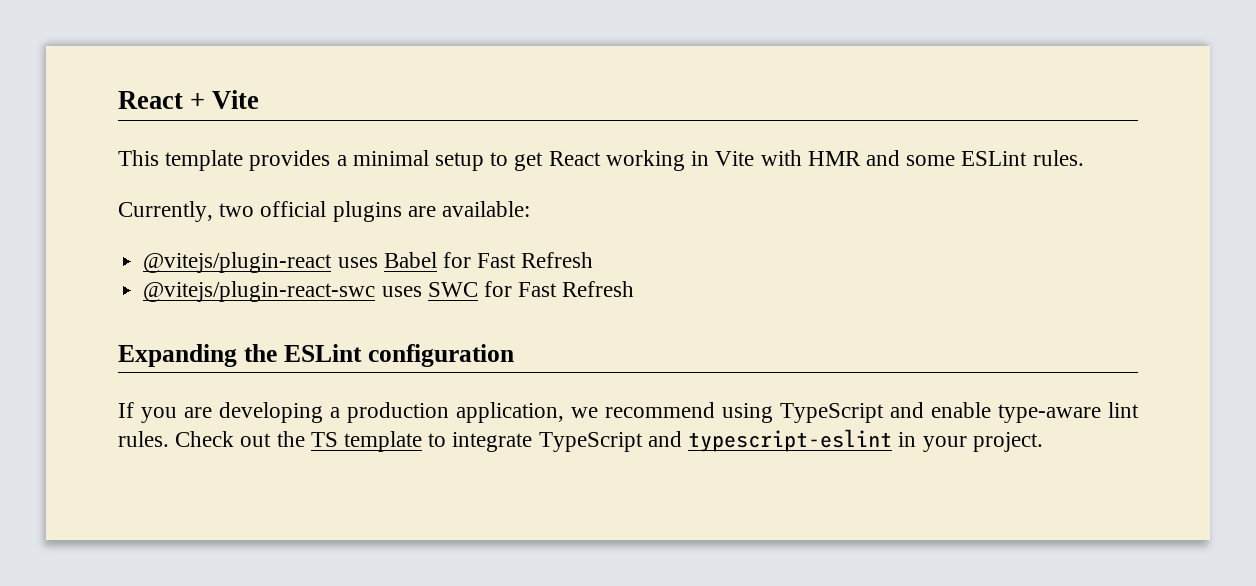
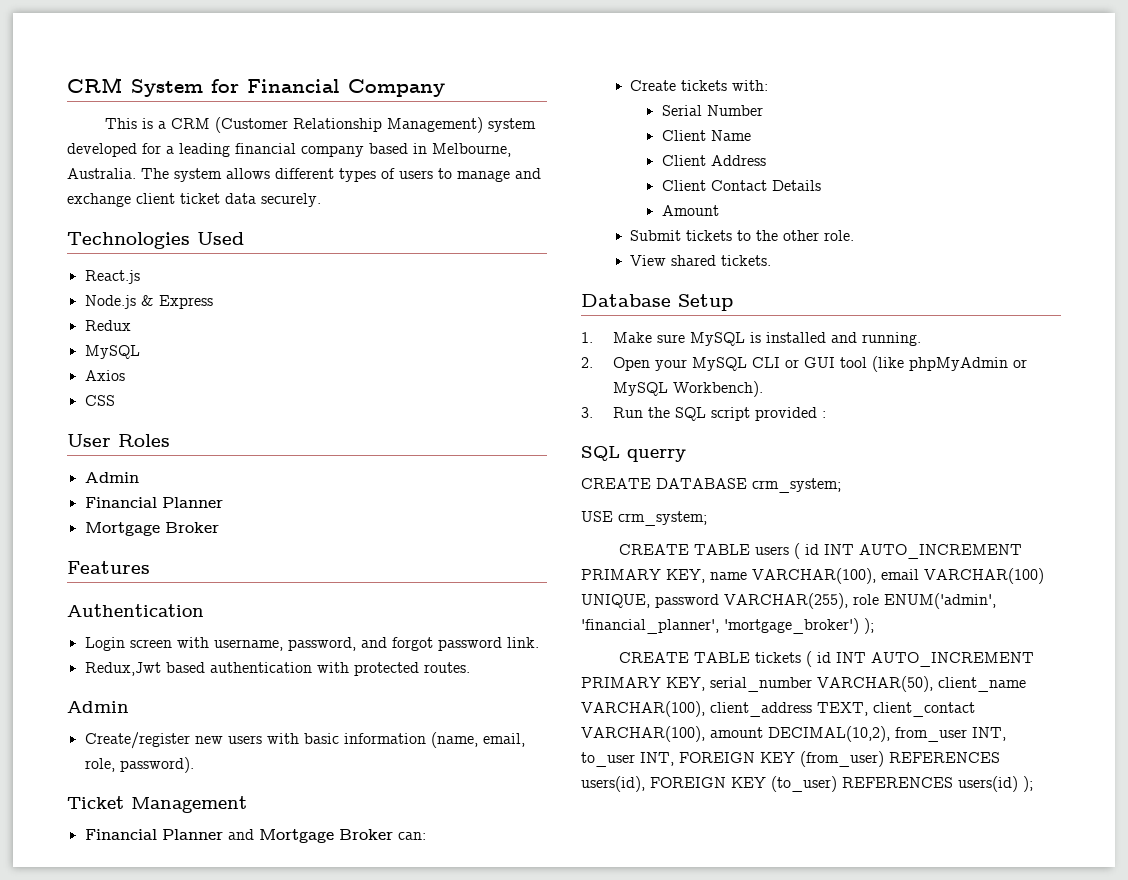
[118,90,260,109] [118,150,1084,171] [118,201,531,222] [143,252,594,273] [143,281,635,302] [118,344,514,367] [118,402,1139,423] [118,429,1043,452] React + Vite // This template provides a minimal setup to get React working in Vite with HMR and some ESLint rules. // Currently, two official plugins are available: // @vitejs/plugin-react uses Babel for Fast Refresh // @vitejs/plugin-react-swc uses SWC for Fast Refresh // Expanding the ESLint configuration // If you are developing a production application, we recommend using TypeScript and enable type-aware lint rules. Check out the TS template to integrate TypeScript and typescript-eslint in your project. -> [67,77,445,97] [104,117,536,133] [67,143,511,157] [67,168,541,182] [67,193,321,207] [67,232,244,249] [84,270,140,284] [84,295,213,309] [84,320,131,331] [84,345,140,359] [84,370,125,381] [84,395,115,406] [67,434,170,447] [84,472,139,483] [84,497,223,508] [84,522,219,536] [67,561,150,574] [67,604,204,617] [84,637,539,651] [84,662,470,676] [67,701,129,713] [84,732,525,749] [84,757,194,773] [67,796,247,813] [84,829,426,843] [630,80,769,91] [661,105,763,116] [661,130,751,141] [661,155,766,166] [661,180,821,191] [661,205,719,216] [630,230,855,241] [630,255,772,266] [581,294,733,311] [581,332,921,346] [581,356,1027,372] [612,381,763,397] [581,407,826,421] [581,446,686,462] [581,478,841,493] [581,511,707,526] [618,543,1022,559] [581,568,1044,584] [581,593,996,609] [581,618,874,634] [618,651,1034,667] [581,676,1026,692] [581,701,975,717] [581,726,1006,742] [581,751,1000,767] [581,776,1033,792] CRM System for Financial Company // This is a CRM (Customer Relationship Management) system developed for a leading financial company based in Melbourne, Australia. The system allows different types of users to manage and exchange client ticket data securely. // Technologies Used // React.js // Node.js & Express // Redux // MySQL // Axios // CSS // User Roles // Admin // Financial Planner // Mortgage Broker // Features // Authentication // Login screen with username, password, and forgot password link. // Redux,Jwt based authentication with protected routes. // Admin // Create/register new users with basic information (name, email, role, password). // Ticket Management // Financial Planner and Mortgage Broker can: // Create tickets with: // Serial Number // Client Name // Client Address // Client Contact Details // Amount // Submit tickets to the other role. // View shared tickets. // Database Setup // 1. Make sure MySQL is installed and running. // 2. Open your MySQL CLI or GUI tool (like phpMyAdmin or MySQL Workbench). // 3. Run the SQL script provided : // SQL querry // CREATE DATABASE crm_system; // USE crm_system; // CREATE TABLE users ( id INT AUTO_INCREMENT PRIMARY KEY, name VARCHAR(100), email VARCHAR(100) UNIQUE, password VARCHAR(255), role ENUM('admin', 'financial_planner', 'mortgage_broker') ); // CREATE TABLE tickets ( id INT AUTO_INCREMENT PRIMARY KEY, serial_number VARCHAR(50), client_name VARCHAR(100), client_address TEXT, client_contact VARCHAR(100), amount DECIMAL(10,2), from_user INT, to_user INT, FOREIGN KEY (from_user) REFERENCES users(id), FOREIGN KEY (to_user) REFERENCES users(id) );

